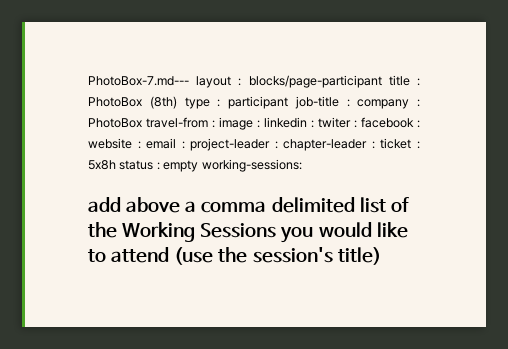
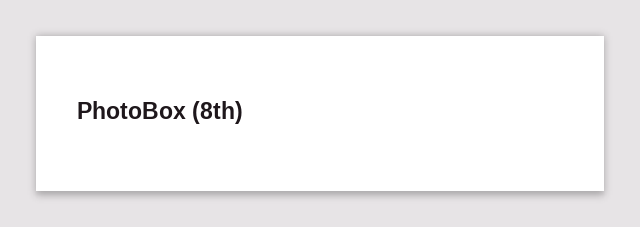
[88,75,420,88] [88,96,420,109] [88,117,420,130] [88,138,420,151] [88,159,302,172] [88,197,409,213] [88,222,408,243] [88,247,381,265] PhotoBox-7.md--- layout : blocks/page-participant title : PhotoBox (8th) type : participant job-title : company : PhotoBox travel-from : image : linkedin : twiter : facebook : website : email : project-leader : chapter-leader : ticket : 5x8h status : empty working-sessions: // add above a comma delimited list of the Working Sessions you would like to attend (use the session's title) -> [77,101,244,124] PhotoBox (8th)

